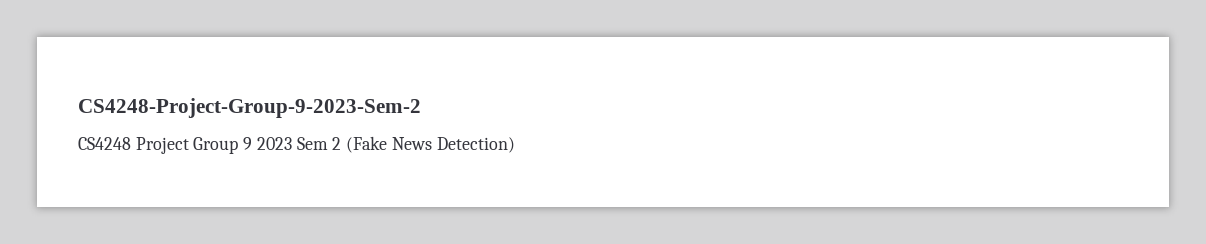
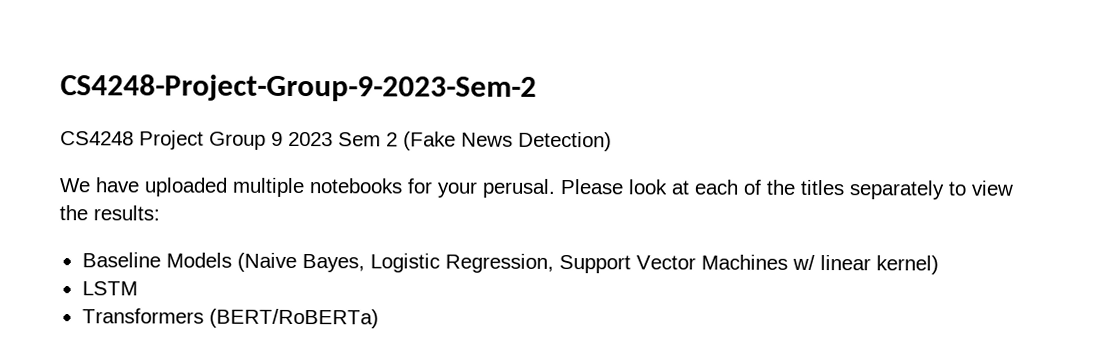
(515, 145) none -> [59,177,1014,200] [59,205,160,221] [81,252,939,275] [81,281,138,296] [81,308,379,329] // We have uploaded multiple notebooks for your perusal. Please look at each of the titles separately to view the results: // Baseline Models (Naive Bayes, Logistic Regression, Support Vector Machines w/ linear kernel) // LSTM // Transformers (BERT/RoBERTa)

